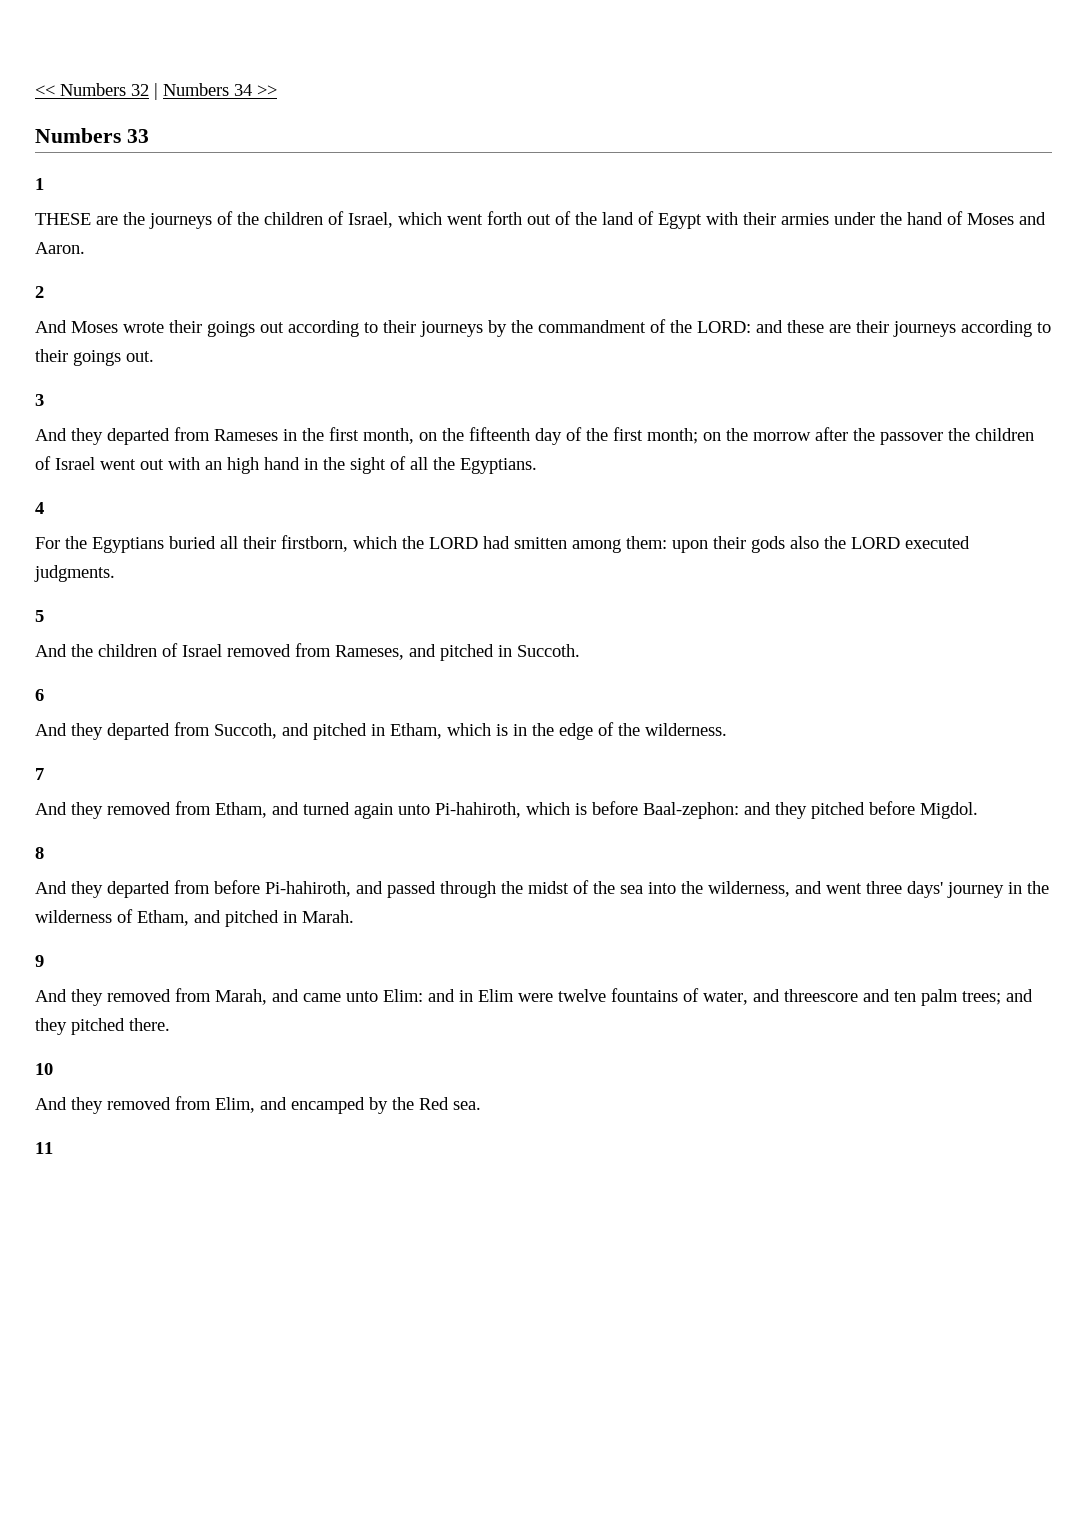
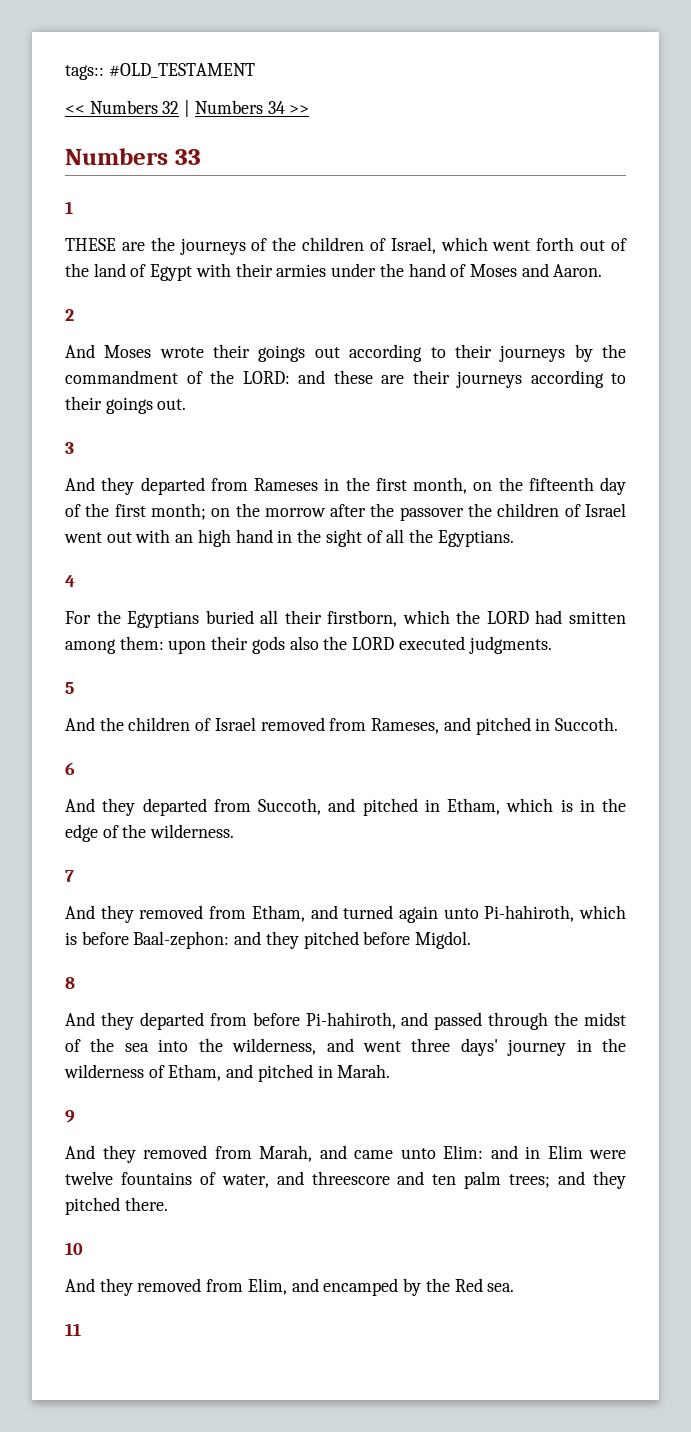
(35, 90) none -> [65,63,255,80] tags:: #OLD_TESTAMENT //

